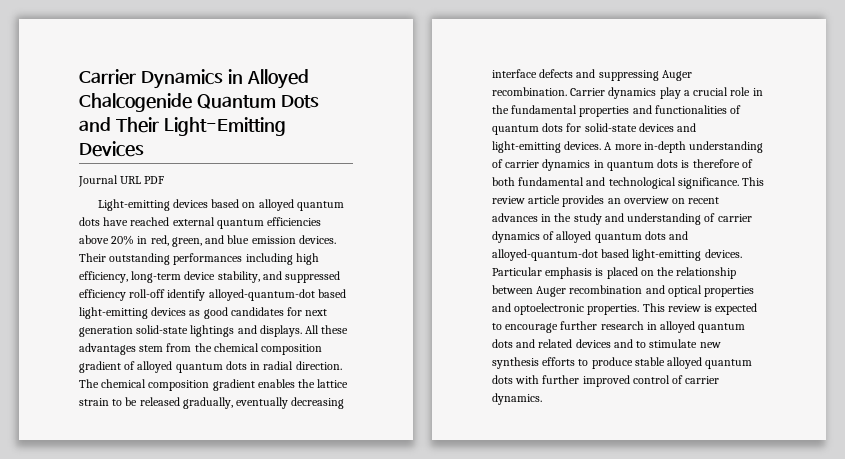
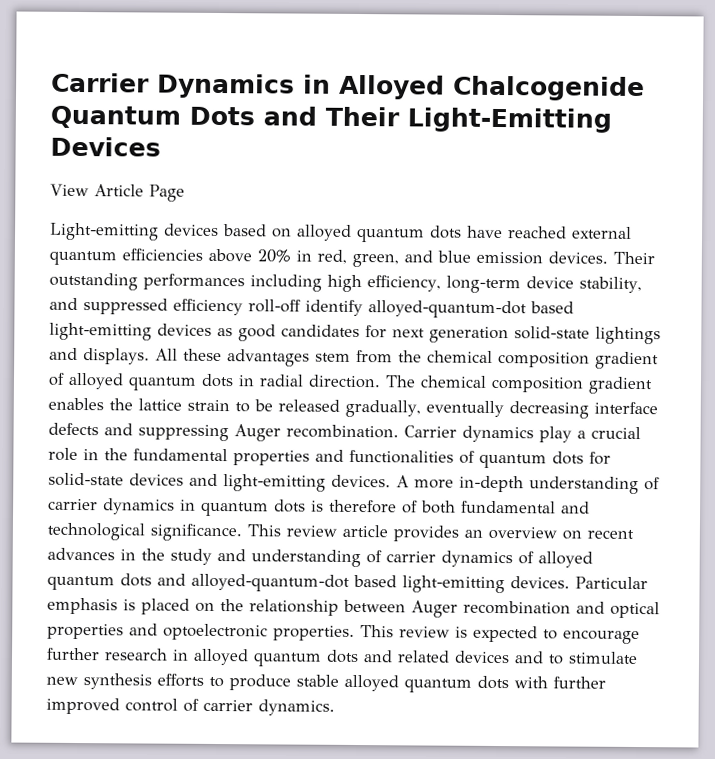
[78,175,165,187] Journal URL PDF -> [50,183,185,202] View Article Page

